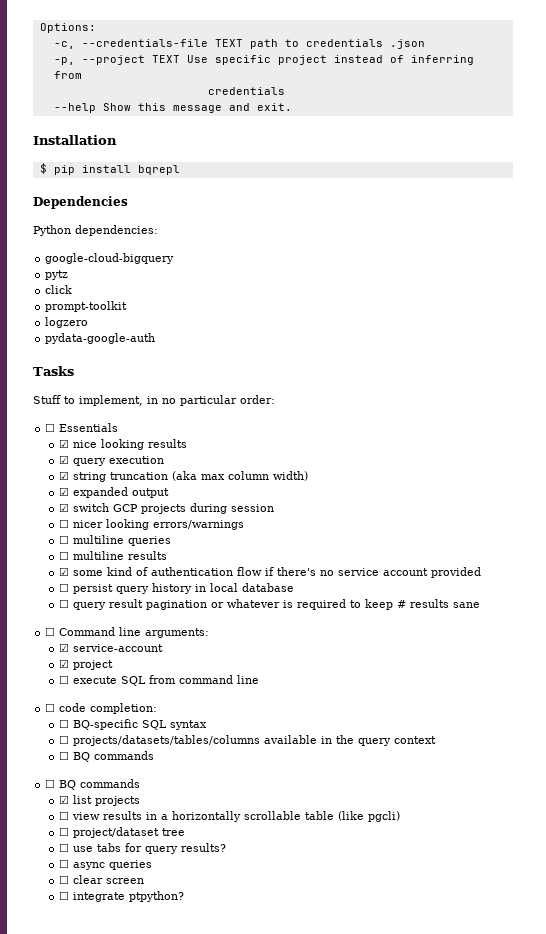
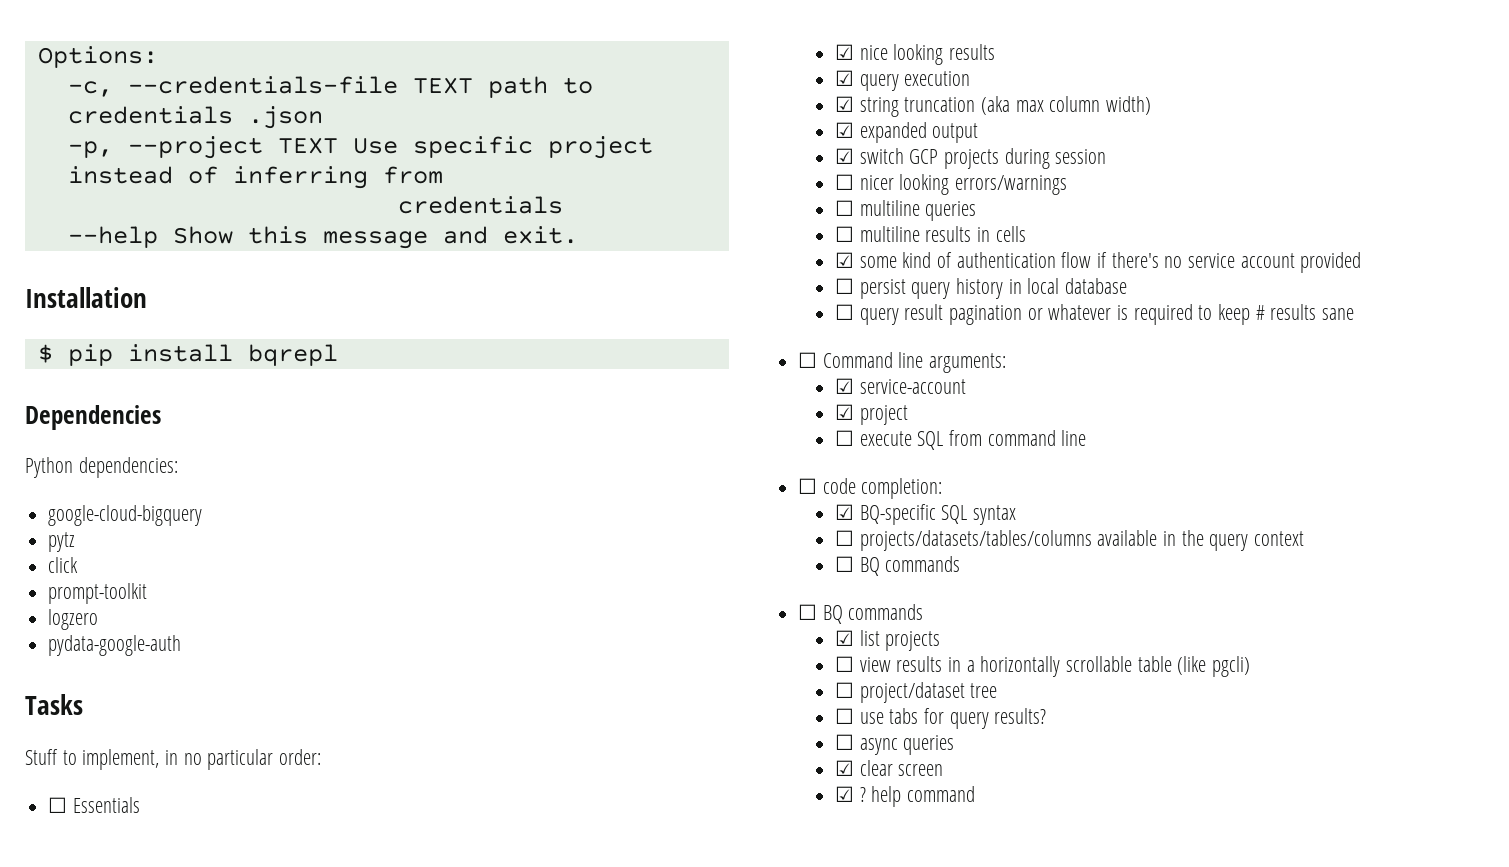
(168, 555) none -> [976,226,1026,242] in cells
[59,719,70,728] ☐ -> [834,504,854,520] ☑
[59,875,70,884] ☐ -> [834,760,854,776] ☑
[59,891,185,902] ☐ integrate ptpython? -> [834,786,975,807] ☑ ? help command

